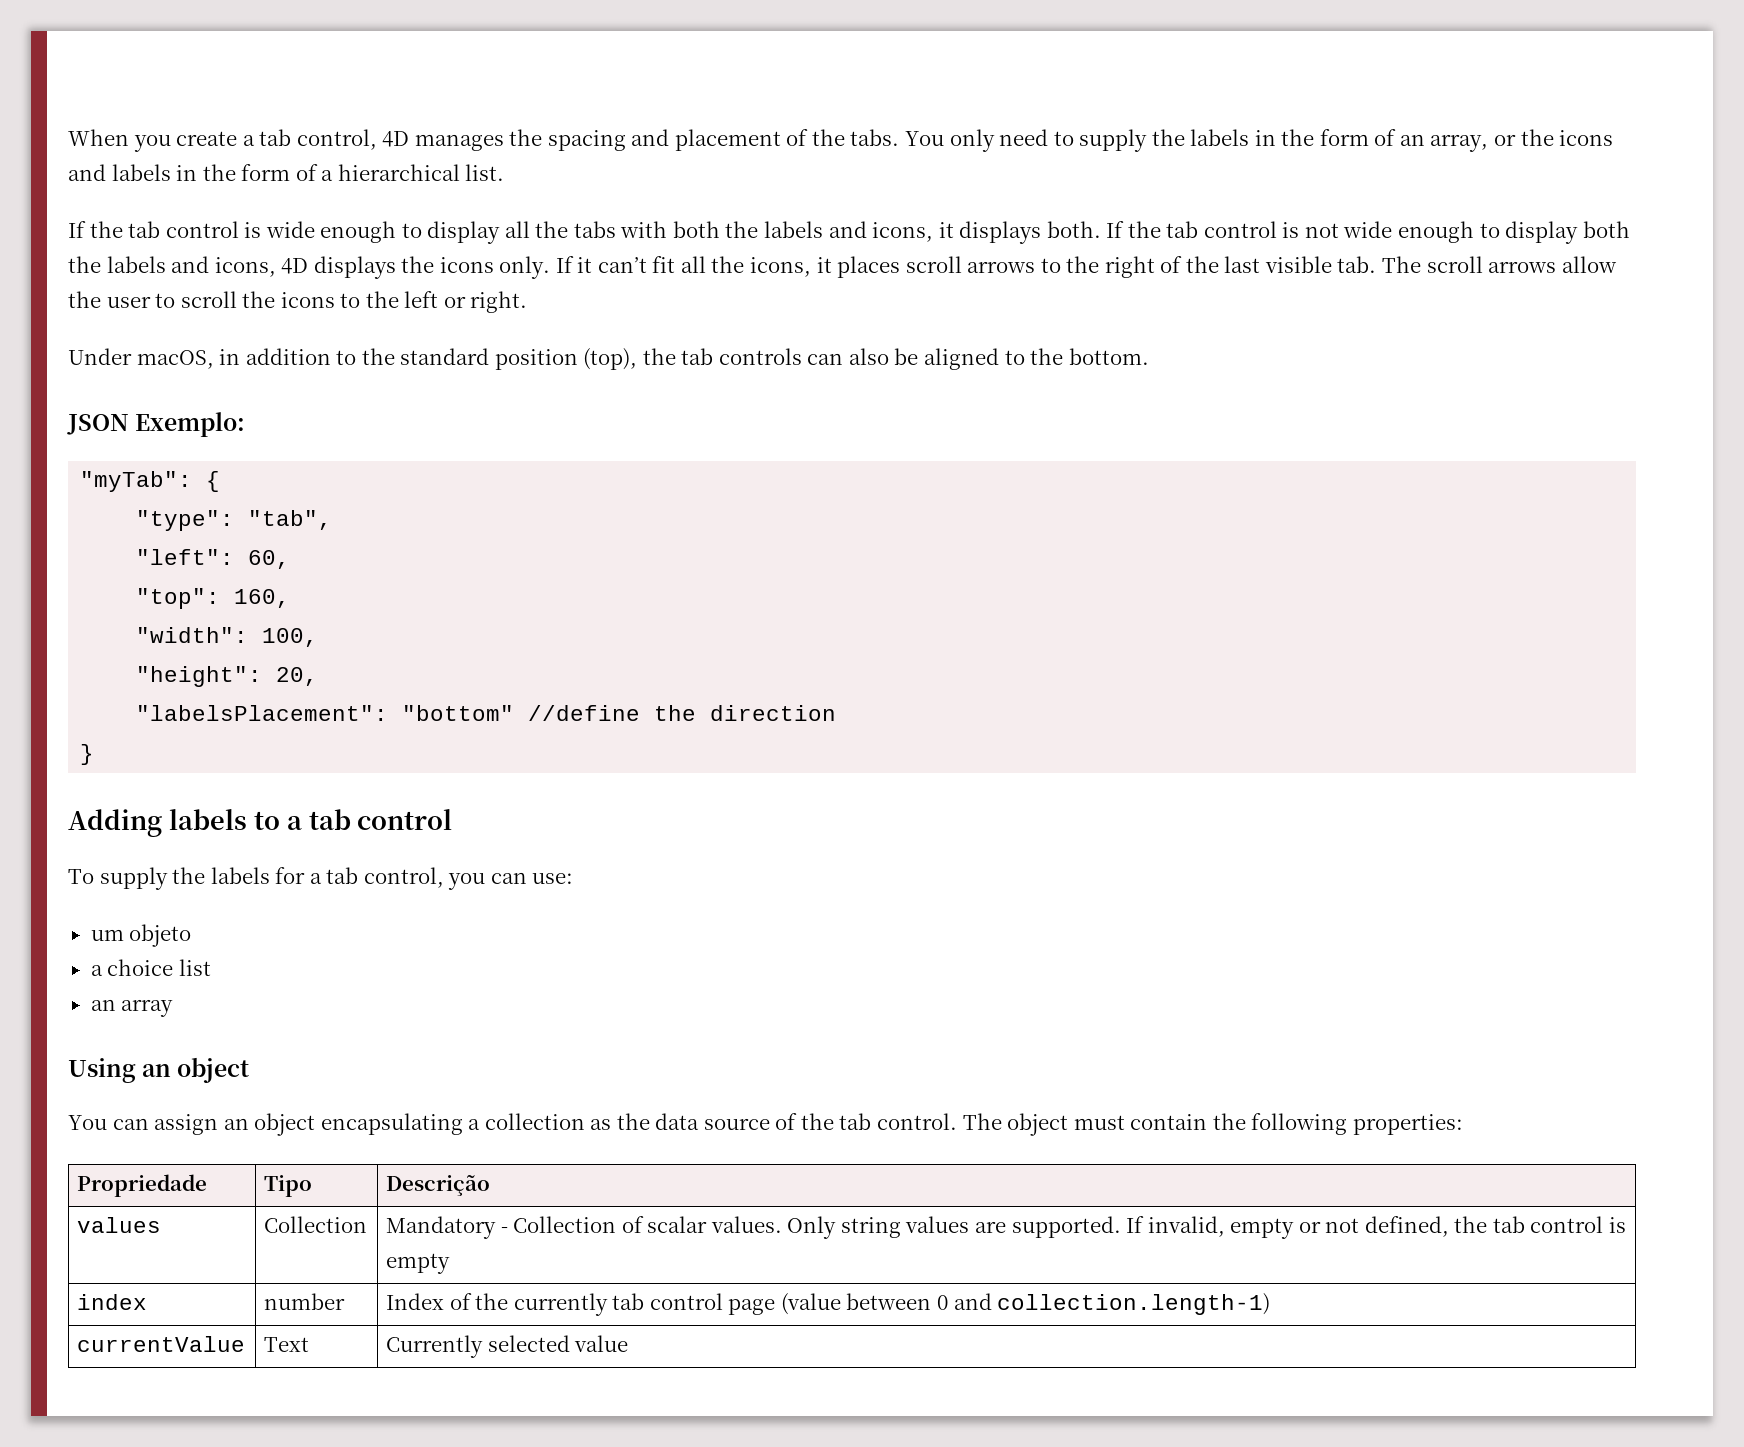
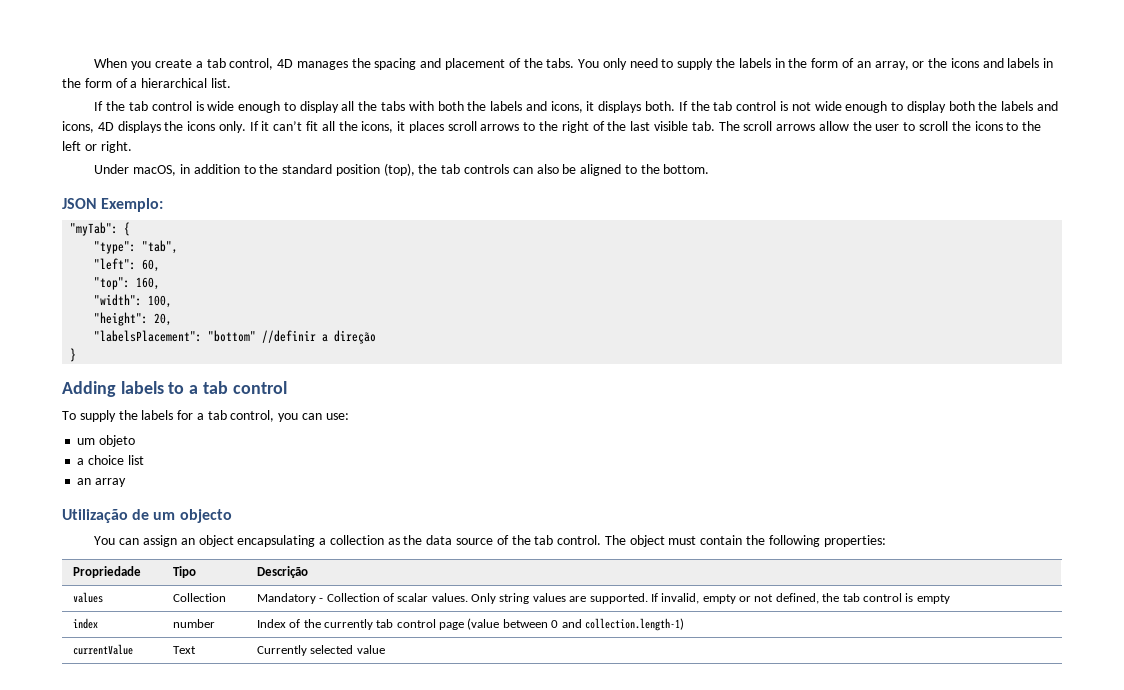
[528,705,837,721] //define the direction -> [262,330,377,344] //definir a direção
[68,1057,250,1083] Using an object -> [62,509,232,523] Utilização de um objecto

